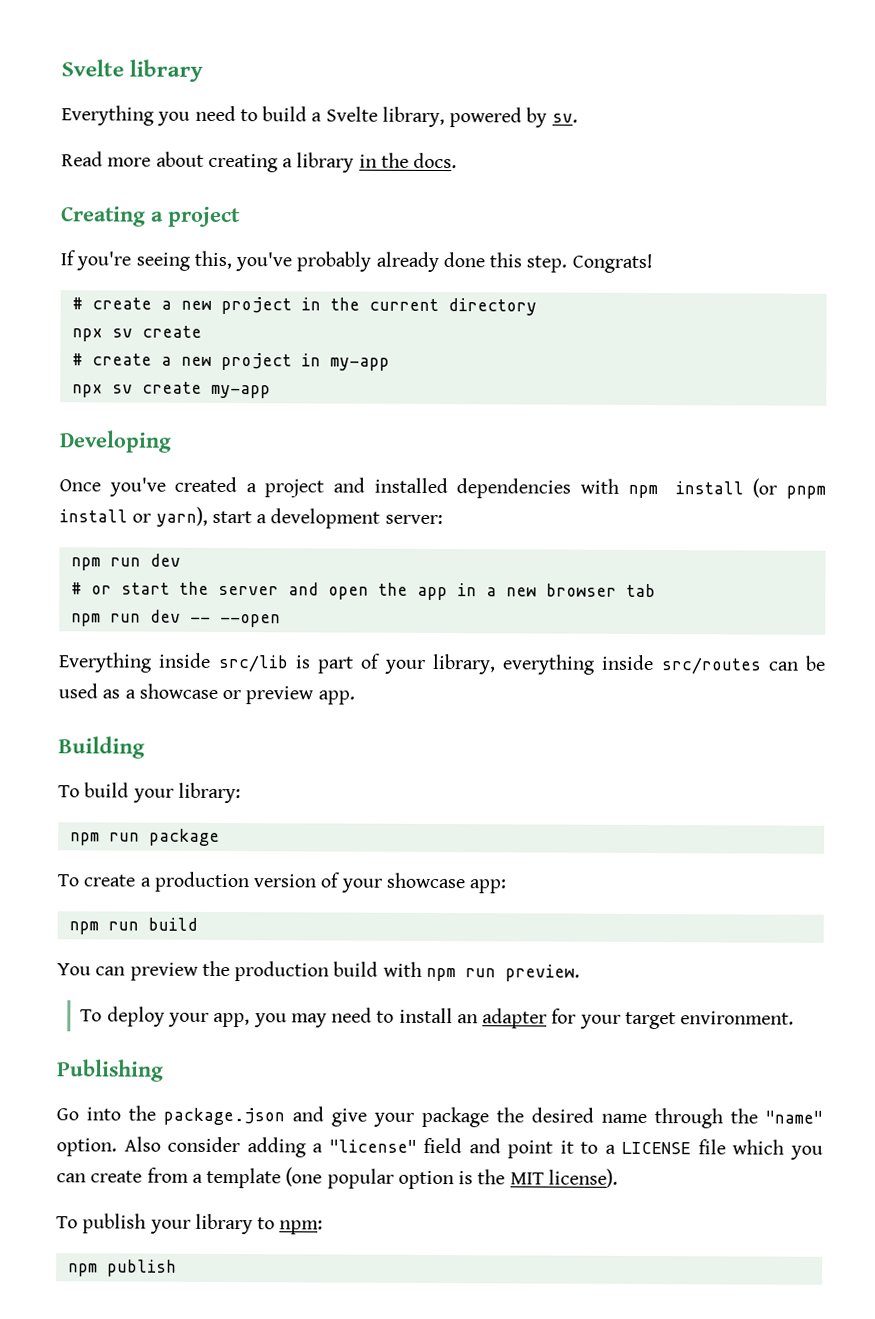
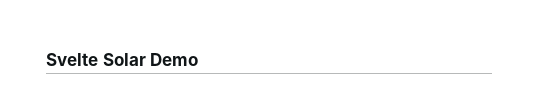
[61,59,204,82] [61,105,578,128] [61,151,458,173] [61,206,241,228] [60,250,653,274] [71,296,537,316] [71,325,202,342] [71,352,390,371] [71,381,271,399] [59,430,172,453] [59,476,826,499] [59,506,443,529] [70,553,181,571] [70,581,656,601] [70,609,281,628] [58,652,826,675] [58,683,355,705] [58,736,145,759] [58,782,241,804] [69,828,220,846] [57,871,507,894] [68,917,198,935] [57,960,580,982] [80,1006,795,1030] [57,1059,164,1082] [56,1105,823,1129] [56,1136,823,1160] [56,1167,618,1190] [56,1213,324,1235] [67,1259,177,1277] Svelte library // Everything you need to build a Svelte library, powered by sv. // Read more about creating a library in the docs. // Creating a project // If you're seeing this, you've probably already done this step. Congrats! // # create a new project in the current directory // npx sv create // # create a new project in my-app // npx sv create my-app // Developing // Once you've created a project and installed dependencies with npm install (or pnpm install or yarn), start a development server: // npm run dev // # or start the server and open the app in a new browser tab // npm run dev -- --open // Everything inside src/lib is part of your library, everything inside src/routes can be used as a showcase or preview app. // Building // To build your library: // npm run package // To create a production version of your showcase app: // npm run build // You can preview the production build with npm run preview. // To deploy your app, you may need to install an adapter for your target environment. // Publishing // Go into the package.json and give your package the desired name through the "name" option. Also consider adding a "license" field and point it to a LICENSE file which you can create from a template (one popular option is the MIT license). // To publish your library to npm: // npm publish -> [46,53,199,66] Svelte Solar Demo

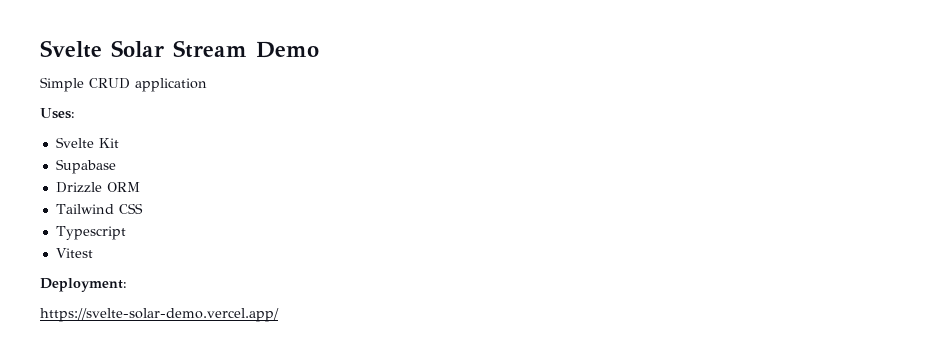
(146, 59) none -> [173,40,247,58] Stream
(199, 59) none -> [40,77,207,92] [40,108,75,119] [55,137,119,148] [55,159,116,174] [55,182,140,193] [55,203,143,214] [55,226,126,240] [55,248,93,258] [40,278,127,292] [40,308,279,322] // Simple CRUD application // Uses: // Svelte Kit // Supabase // Drizzle ORM // Tailwind CSS // Typescript // Vitest // Deployment: // https://svelte-solar-demo.vercel.app/

